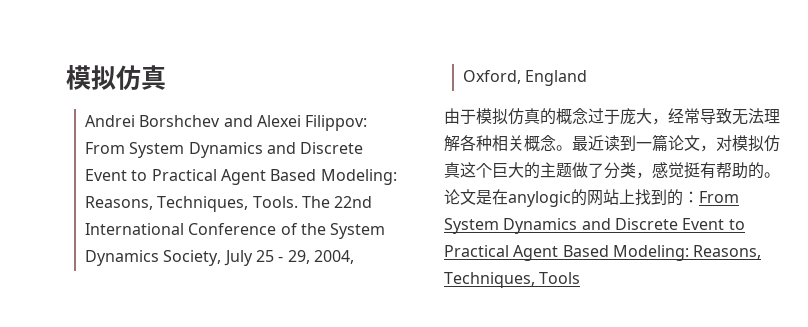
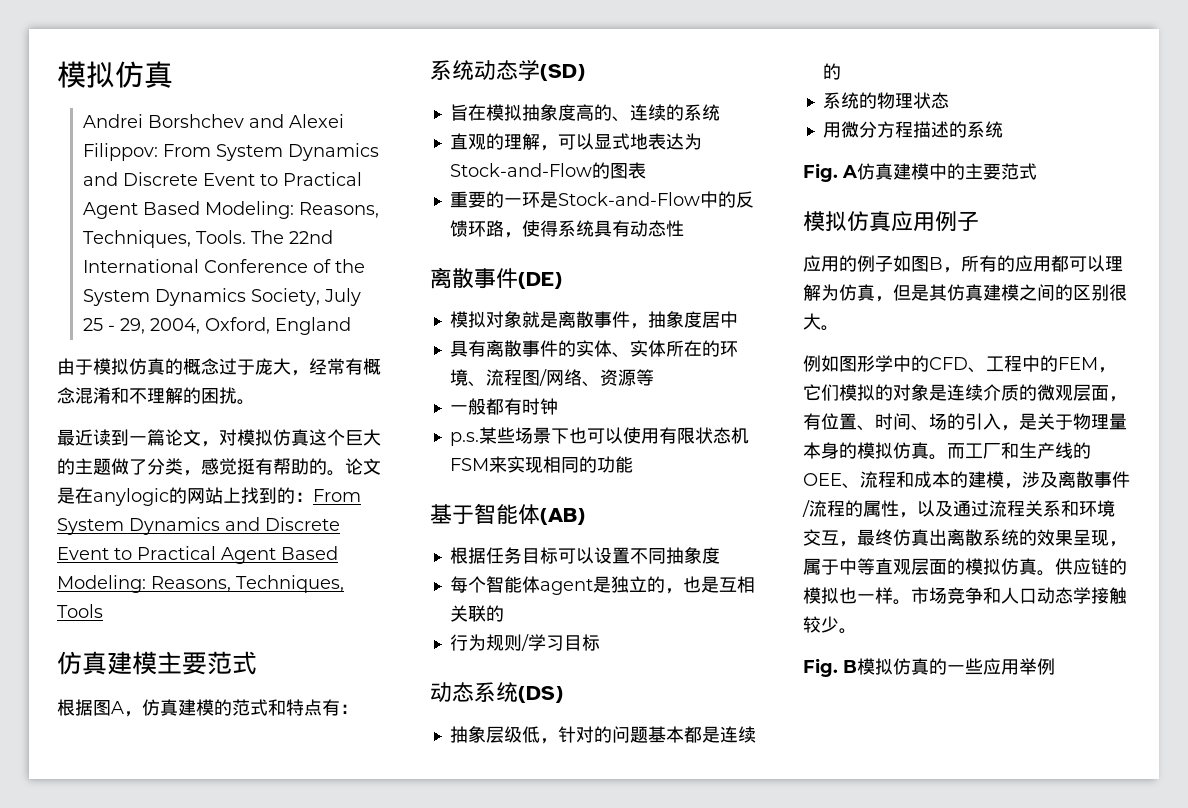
[700,108,780,125] [444,135,572,152] 导致无法理解各种相关概念。 -> [345,358,381,375] [57,387,255,405] 有概念混淆和不理解的困扰。 //
(581, 278) none -> [57,651,257,675] [57,699,358,717] [430,60,585,81] [449,104,720,122] [449,133,702,151] [449,162,646,179] [449,191,754,208] [449,220,684,238] [430,267,562,289] [449,311,738,329] [449,340,738,358] [449,369,654,387] [449,398,558,415] [449,427,749,446] [449,456,633,473] [430,503,585,525] [449,547,720,564] [449,576,755,595] [449,605,504,622] [449,634,600,651] [430,682,563,703] [449,726,756,744] [822,63,841,80] [822,92,949,109] [822,121,1003,138] [803,163,1037,182] [803,211,979,232] [803,255,1123,273] [803,284,1127,302] [803,313,839,331] [803,355,1116,373] [803,384,1127,402] [803,413,1127,431] [803,442,1091,460] [803,471,1130,489] [802,500,1115,518] [803,529,1127,547] [803,558,1127,576] [803,587,1127,605] [803,616,857,634] [803,658,1055,677] // 仿真建模主要范式 // 根据图A，仿真建模的范式和特点有： // 系统动态学(SD) // 旨在模拟抽象度高的、连续的系统 // 直观的理解，可以显式地表达为Stock-and-Flow的图表 // 重要的一环是Stock-and-Flow中的反馈环路，使得系统具有动态性 // 离散事件(DE) // 模拟对象就是离散事件，抽象度居中 // 具有离散事件的实体、实体所在的环境、流程图/网络、资源等 // 一般都有时钟 // p.s.某些场景下也可以使用有限状态机FSM来实现相同的功能 // 基于智能体(AB) // 根据任务目标可以设置不同抽象度 // 每个智能体agent是独立的，也是互相关联的 // 行为规则/学习目标 // 动态系统(DS) // 抽象层级低，针对的问题基本都是连续的 // 系统的物理状态 // 用微分方程描述的系统 // Fig. A仿真建模中的主要范式 // 模拟仿真应用例子 // 应用的例子如图B，所有的应用都可以理解为仿真，但是其仿真建模之间的区别很大。 // 例如图形学中的CFD、工程中的FEM，它们模拟的对象是连续介质的微观层面，有位置、时间、场的引入，是关于物理量本身的模拟仿真。而工厂和生产线的OEE、流程和成本的建模，涉及离散事件/流程的属性，以及通过流程关系和环境交互，最终仿真出离散系统的效果呈现，属于中等直观层面的模拟仿真。供应链的模拟也一样。市场竞争和人口动态学接触较少。 // Fig. B模拟仿真的一些应用举例

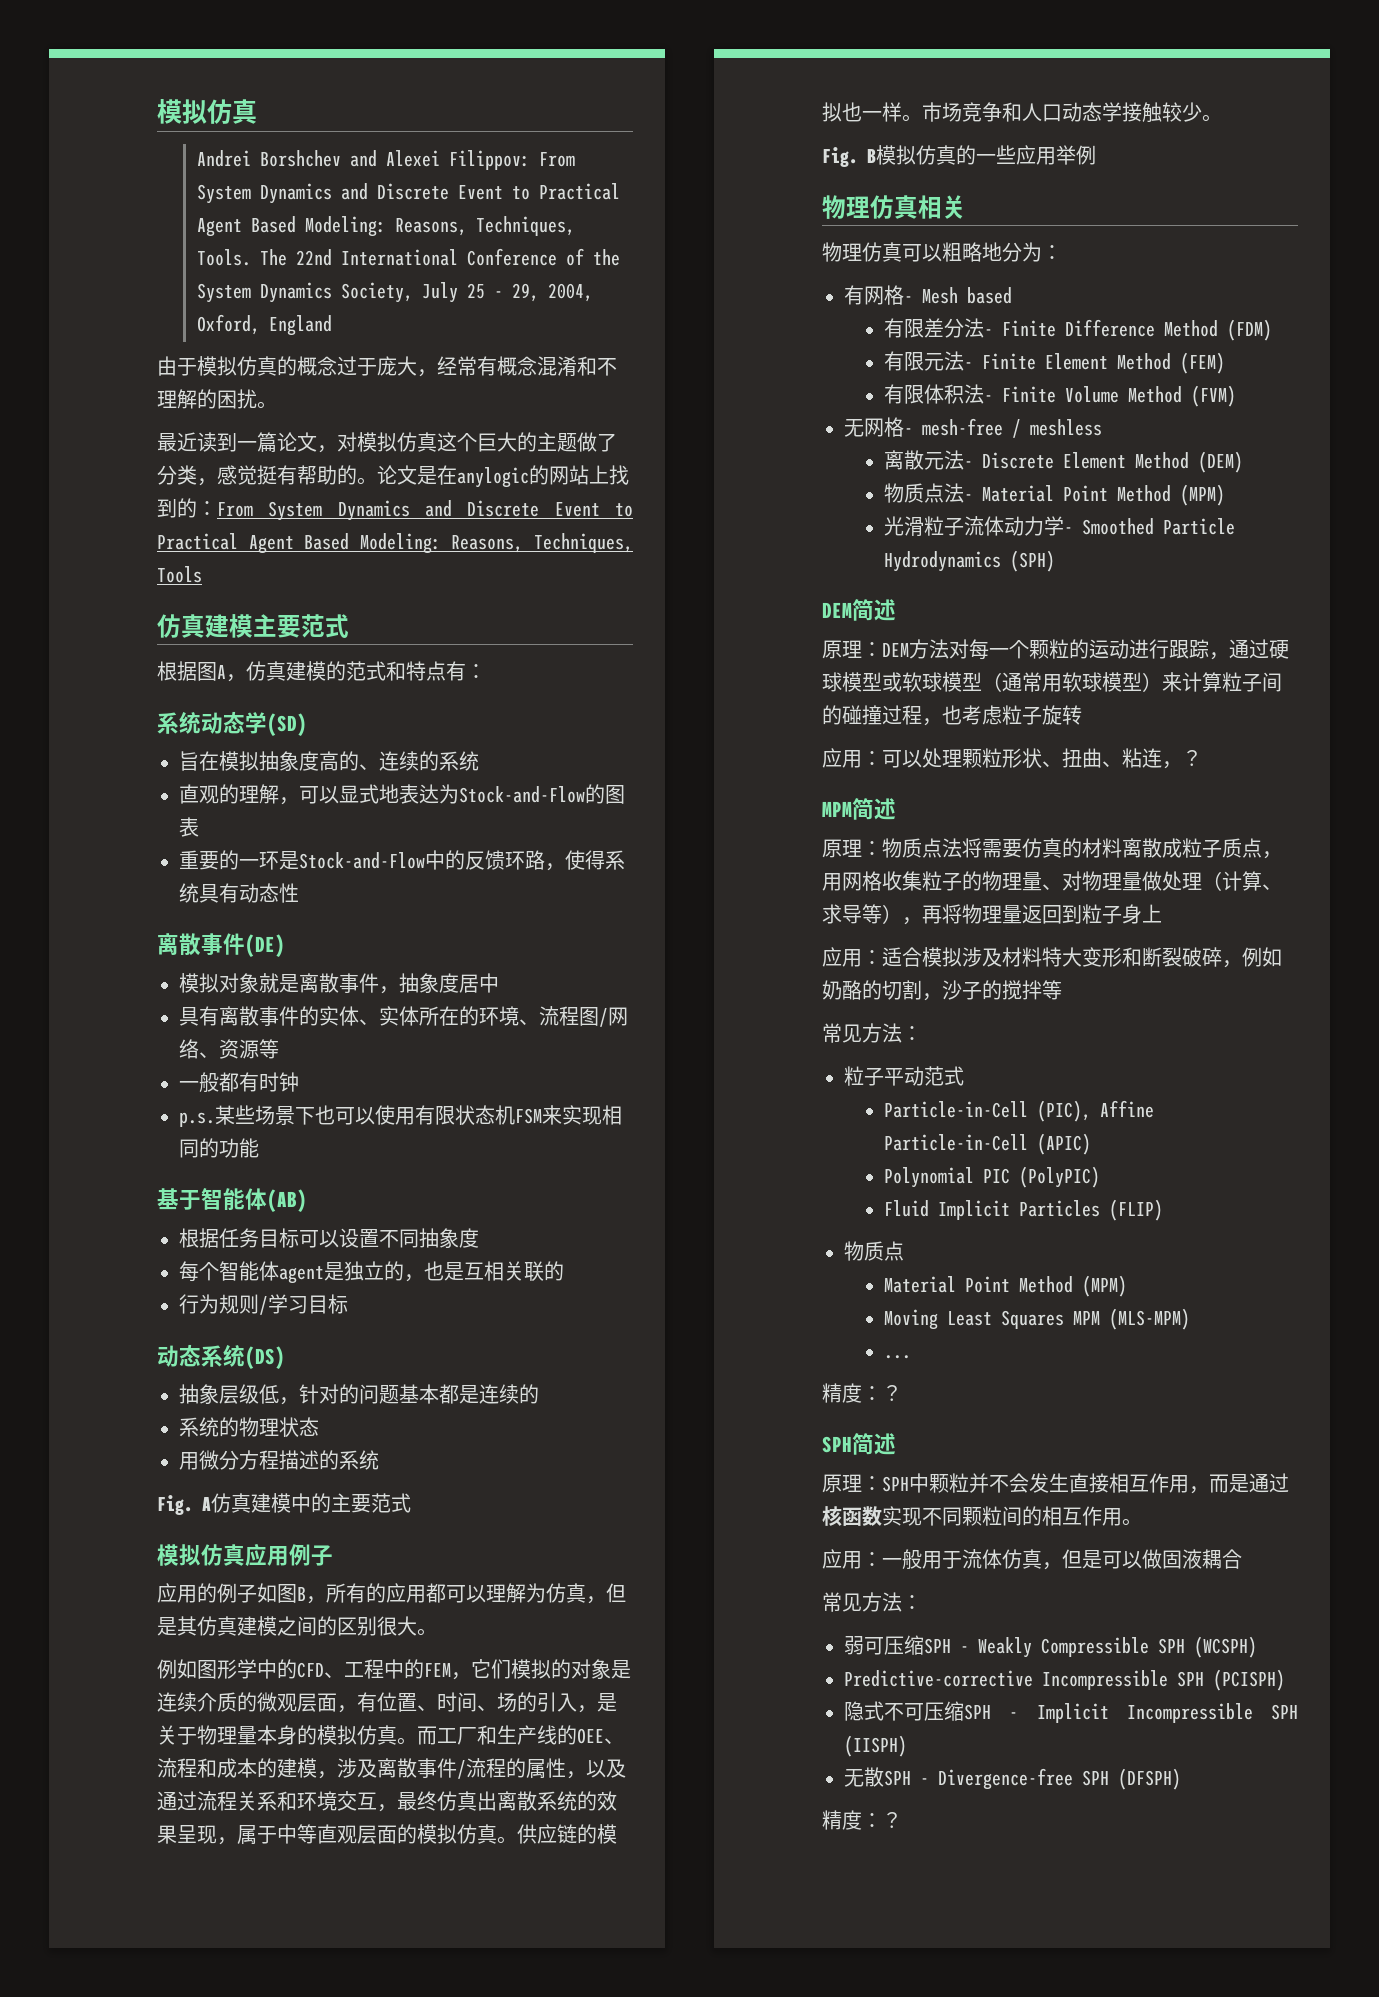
(1055, 666) none -> [822,195,966,219] [822,242,1062,262] [844,285,1012,305] [883,318,1272,341] [883,351,1225,374] [883,384,1236,407] [844,417,1102,438] [883,450,1243,473] [883,483,1225,506] [883,516,1235,536] [883,550,1055,572] [822,599,896,621] [822,639,1289,660] [822,672,1282,692] [822,705,1082,726] [822,748,1202,769] [822,798,896,820] [822,838,1282,859] [822,871,1282,891] [822,904,1162,925] [822,947,1282,968] [822,980,1062,1001] [822,1023,922,1043] [844,1066,964,1086] [883,1100,1154,1122] [883,1133,1091,1155] [883,1166,1100,1188] [883,1199,1163,1221] [844,1241,904,1261] [883,1275,1127,1297] [883,1308,1190,1330] [883,1355,911,1359] [822,1383,902,1403] [822,1433,896,1455] [822,1473,1289,1494] [822,1506,1142,1526] [822,1549,1242,1570] [822,1592,922,1612] [844,1635,1257,1658] [844,1669,1285,1691] [844,1701,1298,1723] [844,1735,907,1757] [844,1767,1181,1790] [822,1810,902,1830] // 物理仿真相关 // 物理仿真可以粗略地分为： // 有网格- Mesh based // 有限差分法- Finite Difference Method (FDM) // 有限元法- Finite Element Method (FEM) // 有限体积法- Finite Volume Method (FVM) // 无网格- mesh-free / meshless // 离散元法- Discrete Element Method (DEM) // 物质点法- Material Point Method (MPM) // 光滑粒子流体动力学- Smoothed Particle Hydrodynamics (SPH) // DEM简述 // 原理：DEM方法对每一个颗粒的运动进行跟踪，通过硬球模型或软球模型（通常用软球模型）来计算粒子间的碰撞过程，也考虑粒子旋转 // 应用：可以处理颗粒形状、扭曲、粘连，？ // MPM简述 // 原理：物质点法将需要仿真的材料离散成粒子质点，用网格收集粒子的物理量、对物理量做处理（计算、求导等），再将物理量返回到粒子身上 // 应用：适合模拟涉及材料特大变形和断裂破碎，例如奶酪的切割，沙子的搅拌等 // 常见方法： // 粒子平动范式 // Particle-in-Cell (PIC), Affine Particle-in-Cell (APIC) // Polynomial PIC (PolyPIC) // Fluid Implicit Particles (FLIP) // 物质点 // Material Point Method (MPM) // Moving Least Squares MPM (MLS-MPM) // ... // 精度：？ // SPH简述 // 原理：SPH中颗粒并不会发生直接相互作用，而是通过核函数实现不同颗粒间的相互作用。 // 应用：一般用于流体仿真，但是可以做固液耦合 // 常见方法： // 弱可压缩SPH - Weakly Compressible SPH (WCSPH) // Predictive-corrective Incompressible SPH (PCISPH) // 隐式不可压缩SPH - Implicit Incompressible SPH (IISPH) // 无散SPH - Divergence-free SPH (DFSPH) // 精度：？

